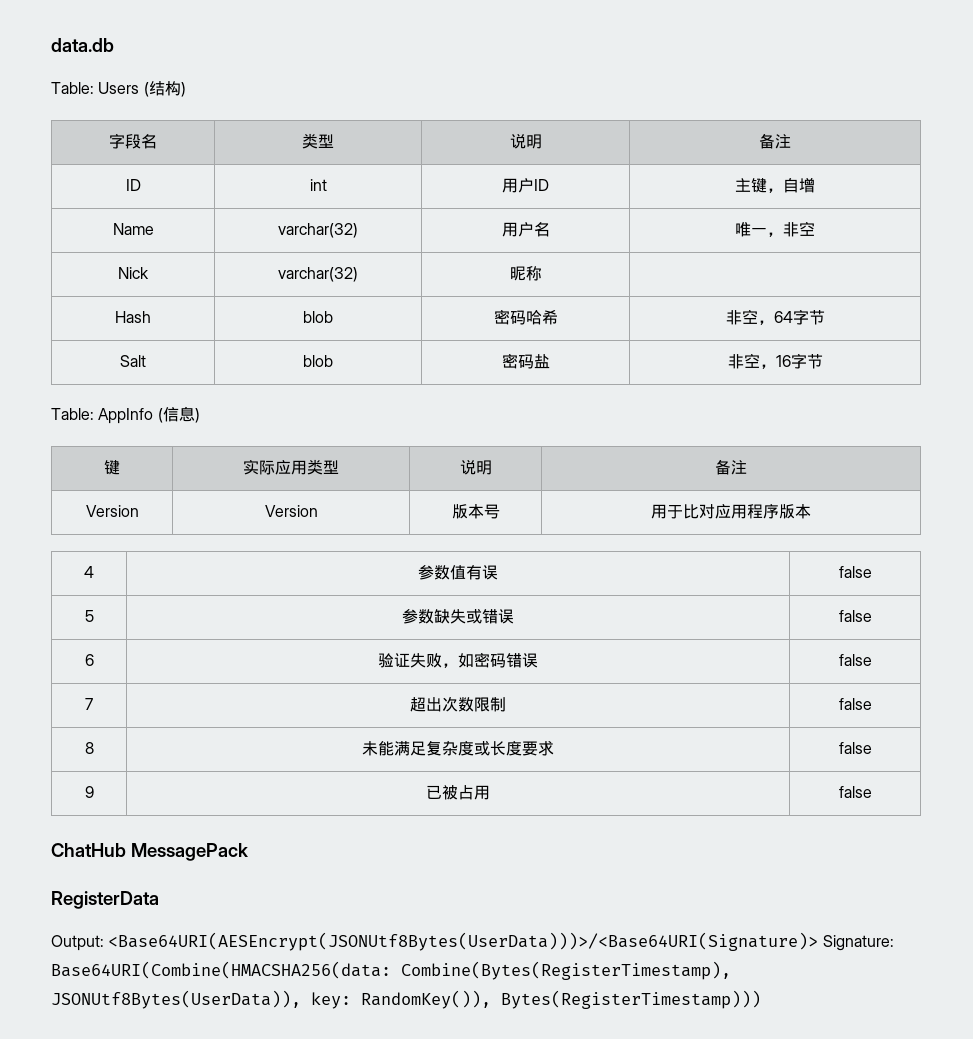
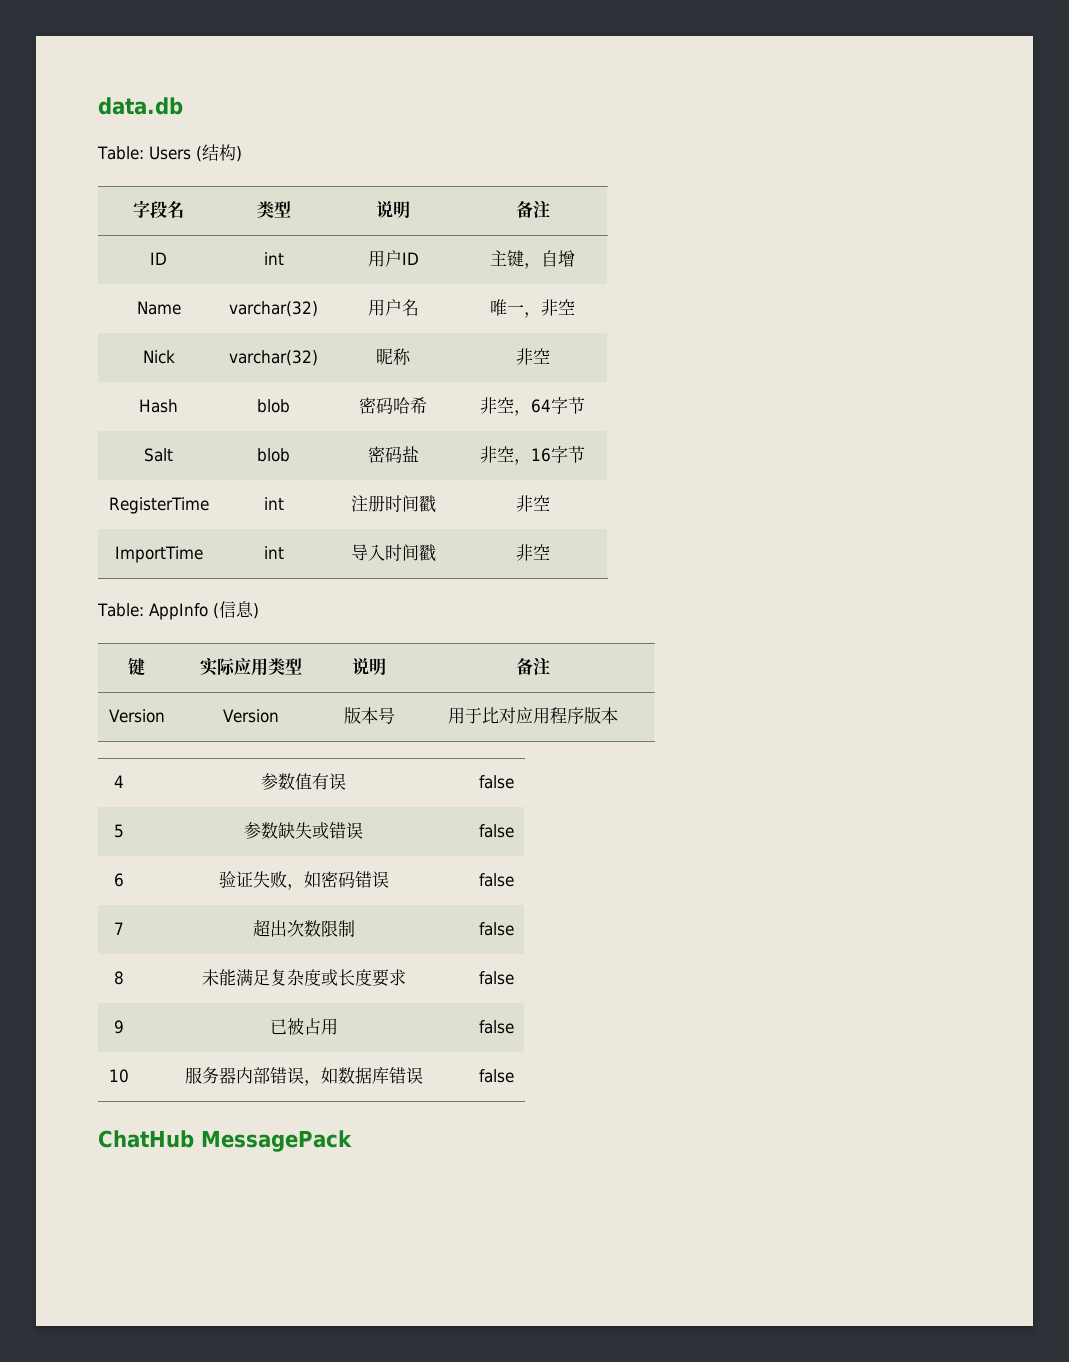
(542, 273) none -> [515,348,550,365] 非空
(823, 361) none -> [108,497,209,514] [263,497,284,510] [350,495,436,513] [515,495,550,512] [114,546,203,563] [263,546,284,559] [350,544,436,562] [515,544,550,561] // RegisterTime | int | 注册时间戳 | 非空 // ImportTime | int | 导入时间戳 | 非空
[51,843,248,861] [51,891,159,909] [51,932,894,951] [51,961,731,980] [51,990,761,1009] // ChatHub MessagePack // RegisterData // Output: <Base64URI(AESEncrypt(JSONUtf8Bytes(UserData)))>/<Base64URI(Signature)> Signature: Base64URI(Combine(HMACSHA256(data: Combine(Bytes(RegisterTimestamp), JSONUtf8Bytes(UserData)), key: RandomKey()), Bytes(RegisterTimestamp))) -> [108,1069,129,1083] [184,1067,423,1086] [479,1069,514,1083] [98,1130,352,1152] // 10 | 服务器内部错误，如数据库错误 | false // ChatHub MessagePack

